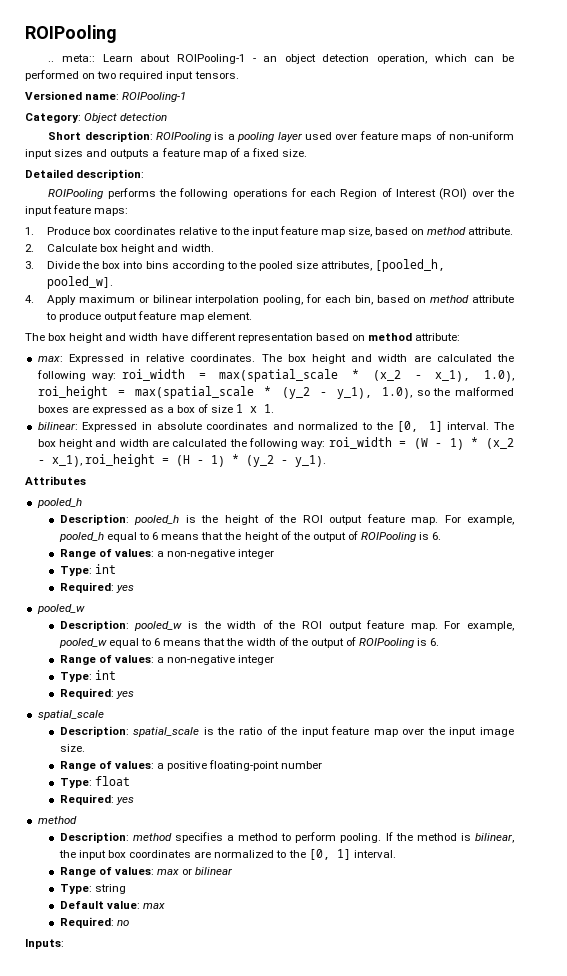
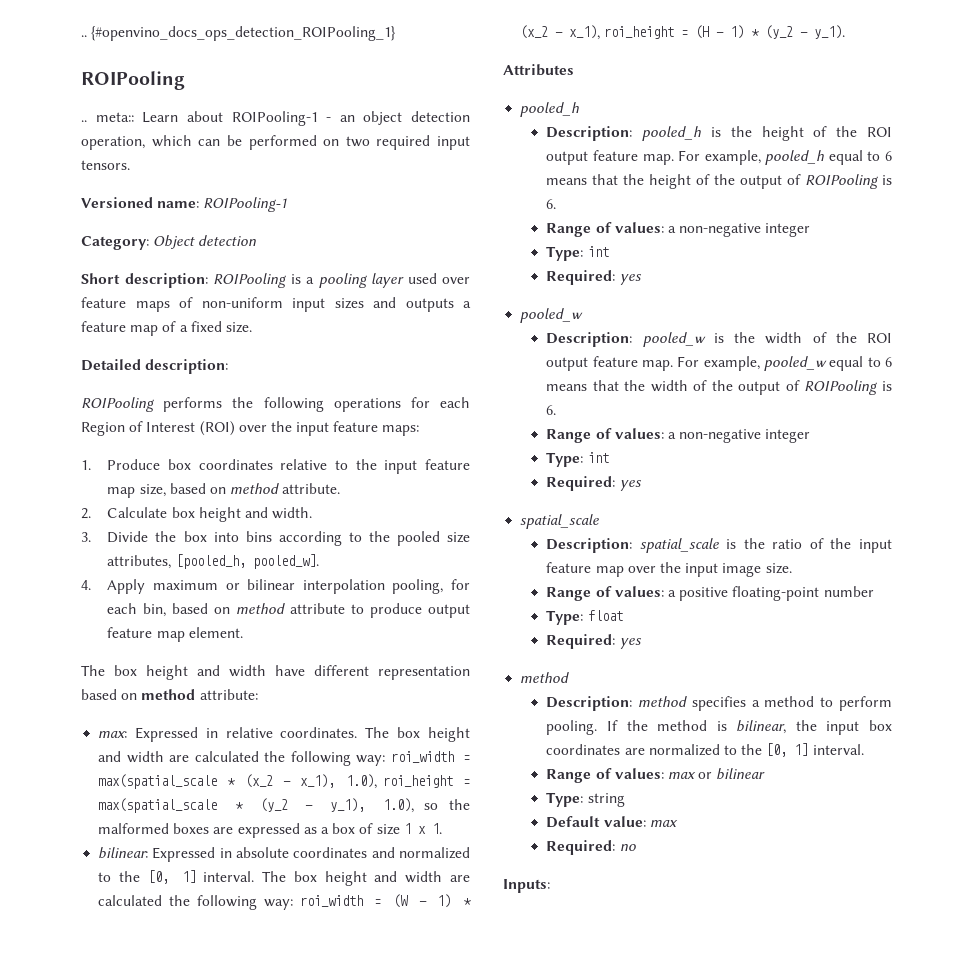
(25, 34) none -> [81,26,397,41] .. {#openvino_docs_ops_detection_ROIPooling_1} //

